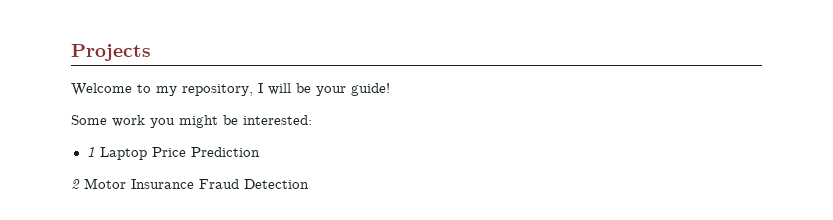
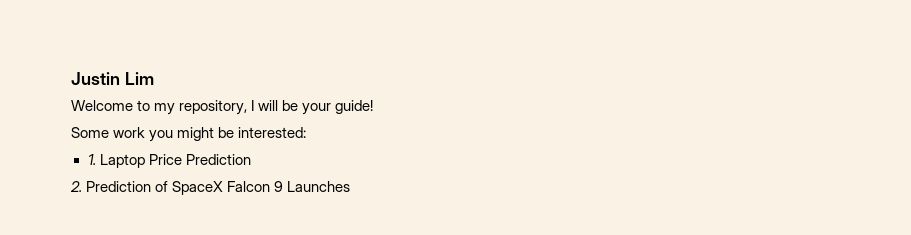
[71,44,151,61] Projects -> [71,72,154,85] Justin Lim
[86,147,95,157] 1 -> [87,154,96,165] 1.
[71,178,309,189] 2 Motor Insurance Fraud Detection -> [70,181,351,195] 2. Prediction of SpaceX Falcon 9 Launches

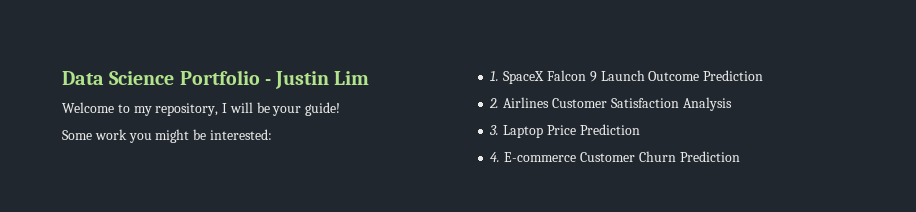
(71, 78) none -> [62,70,271,85] Data Science Portfolio -
[99,154,251,168] [70,181,351,195] Laptop Price Prediction // 2. Prediction of SpaceX Falcon 9 Launches -> [503,70,764,84] [489,97,732,111] [489,124,640,138] [490,151,740,162] SpaceX Falcon 9 Launch Outcome Prediction // 2. Airlines Customer Satisfaction Analysis // 3. Laptop Price Prediction // 4. E-commerce Customer Churn Prediction

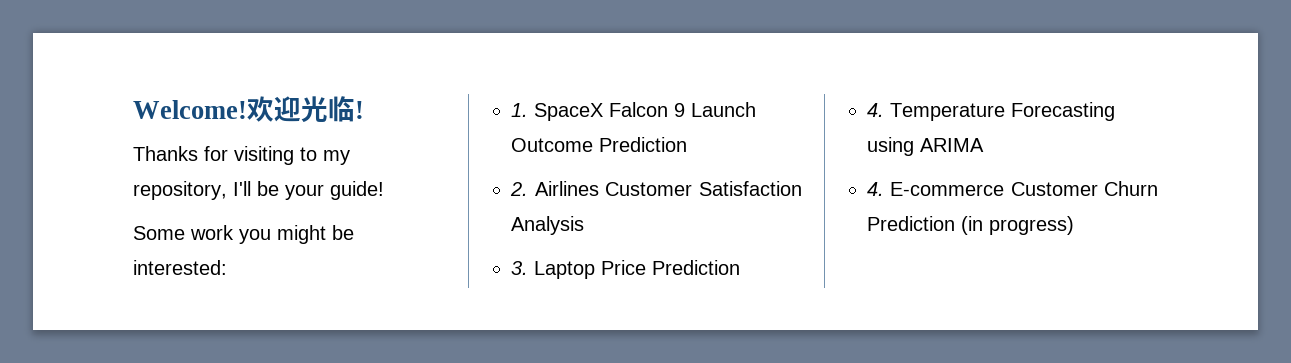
[62,70,370,89] [62,102,114,113] Data Science Portfolio - Justin Lim // Welcome -> [133,96,364,123] [133,146,294,165] Welcome!欢迎光临! // Thanks for visiting
[222,102,253,113] I will -> [233,181,251,196] I'll
(640, 129) none -> [867,102,1115,121] [867,137,984,156] // 4. Temperature Forecasting using ARIMA
(740, 156) none -> [961,216,1074,235] (in progress)

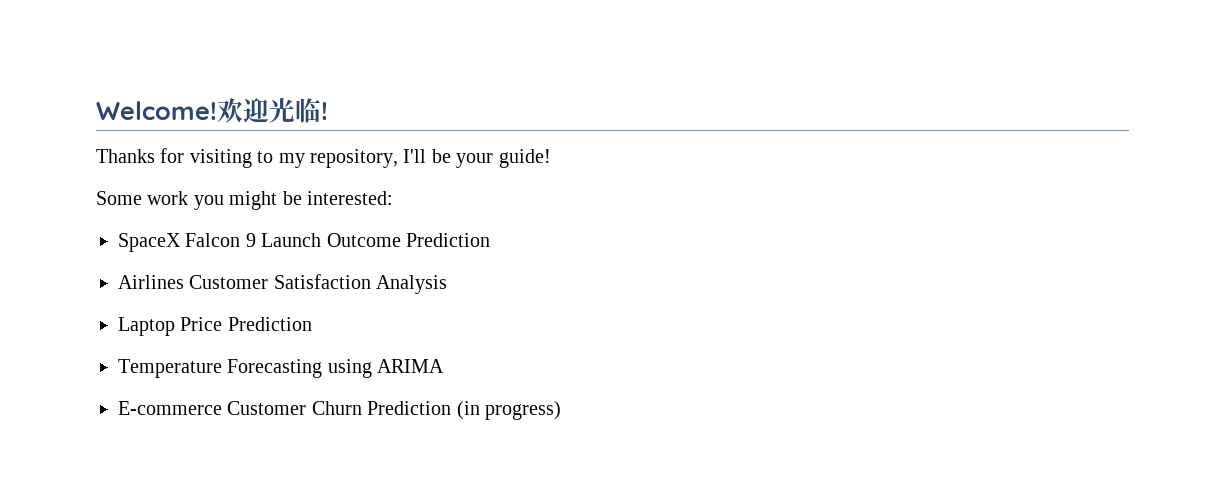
[511,103,528,117] 1. -> (393, 198) none
[510,182,528,196] 2. -> (490, 240) none
[511,261,528,275] 3. -> (448, 284) none
[867,103,884,117] 4. -> (312, 324) none
[867,182,884,196] 4. -> (445, 366) none

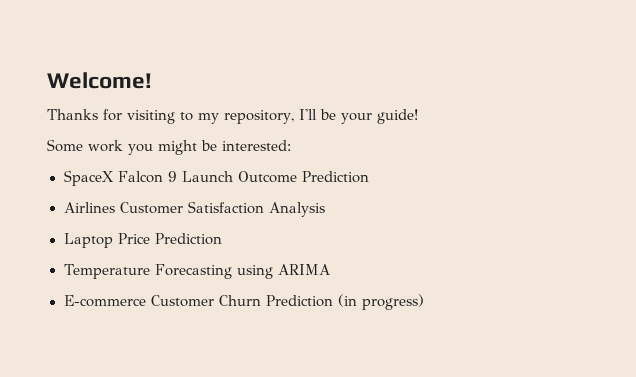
[217,98,328,123] 欢迎光临! -> (152, 80) none

